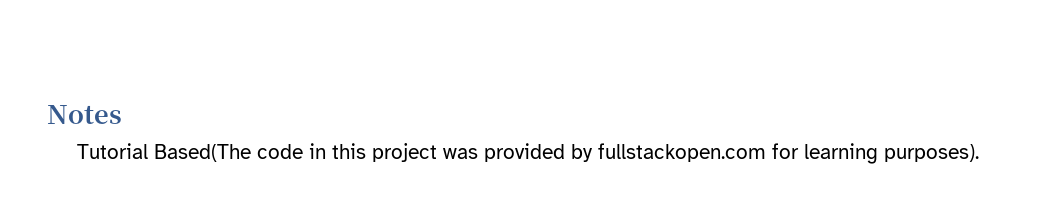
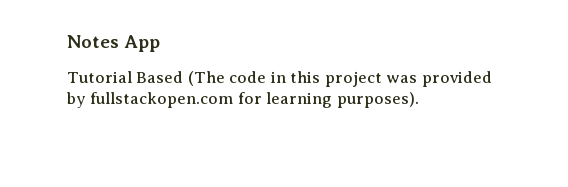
(122, 114) none -> [124,35,161,52] App
[154,144,252,162] Based(The -> [136,71,225,86] Based (The

